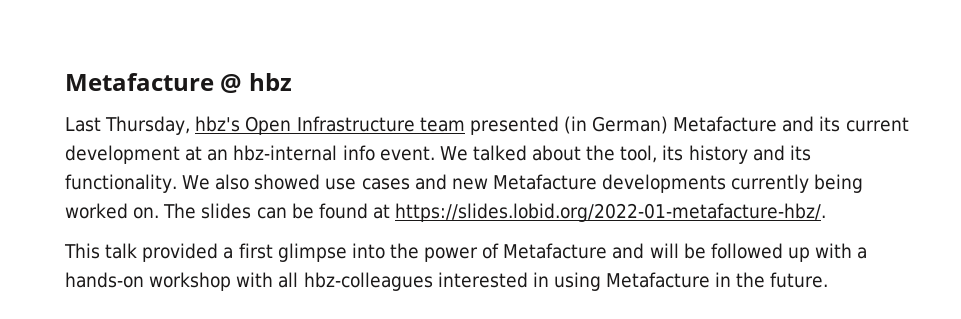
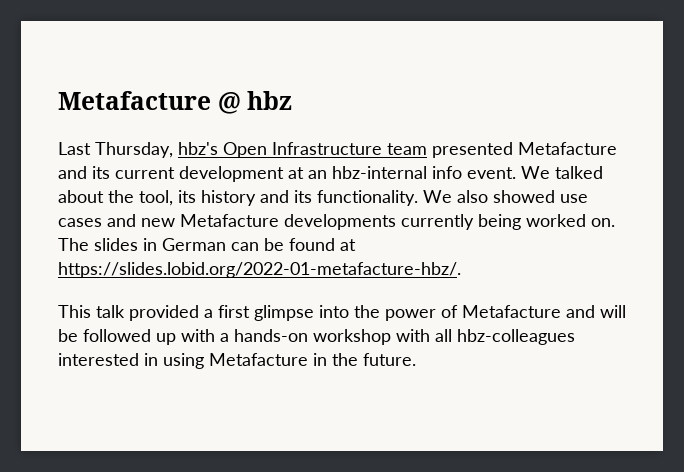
[563,116,669,134] (in German) -> (513, 150) none
(252, 211) none -> [143,238,226,251] in German

